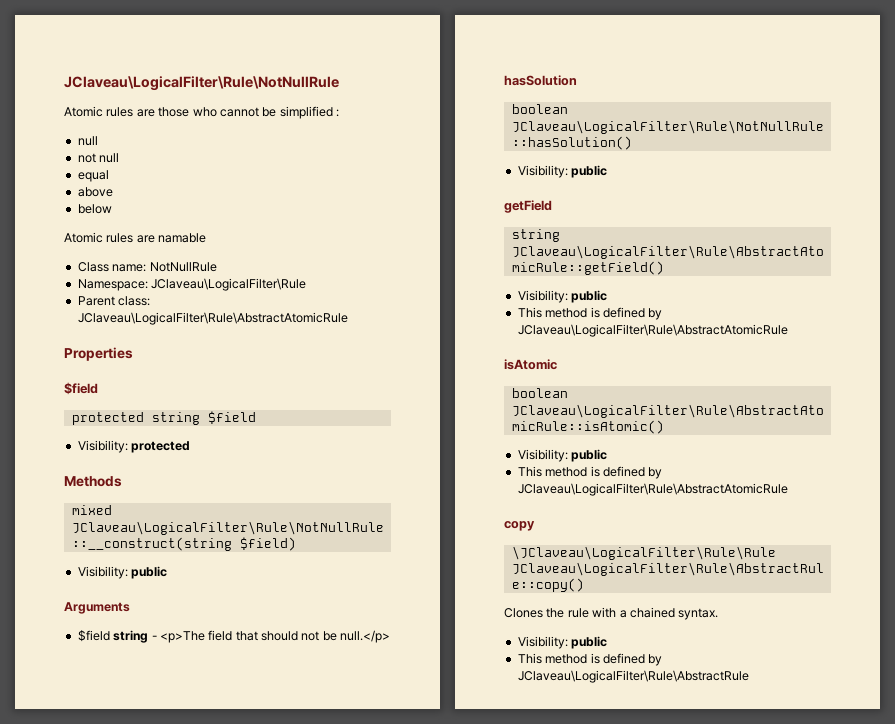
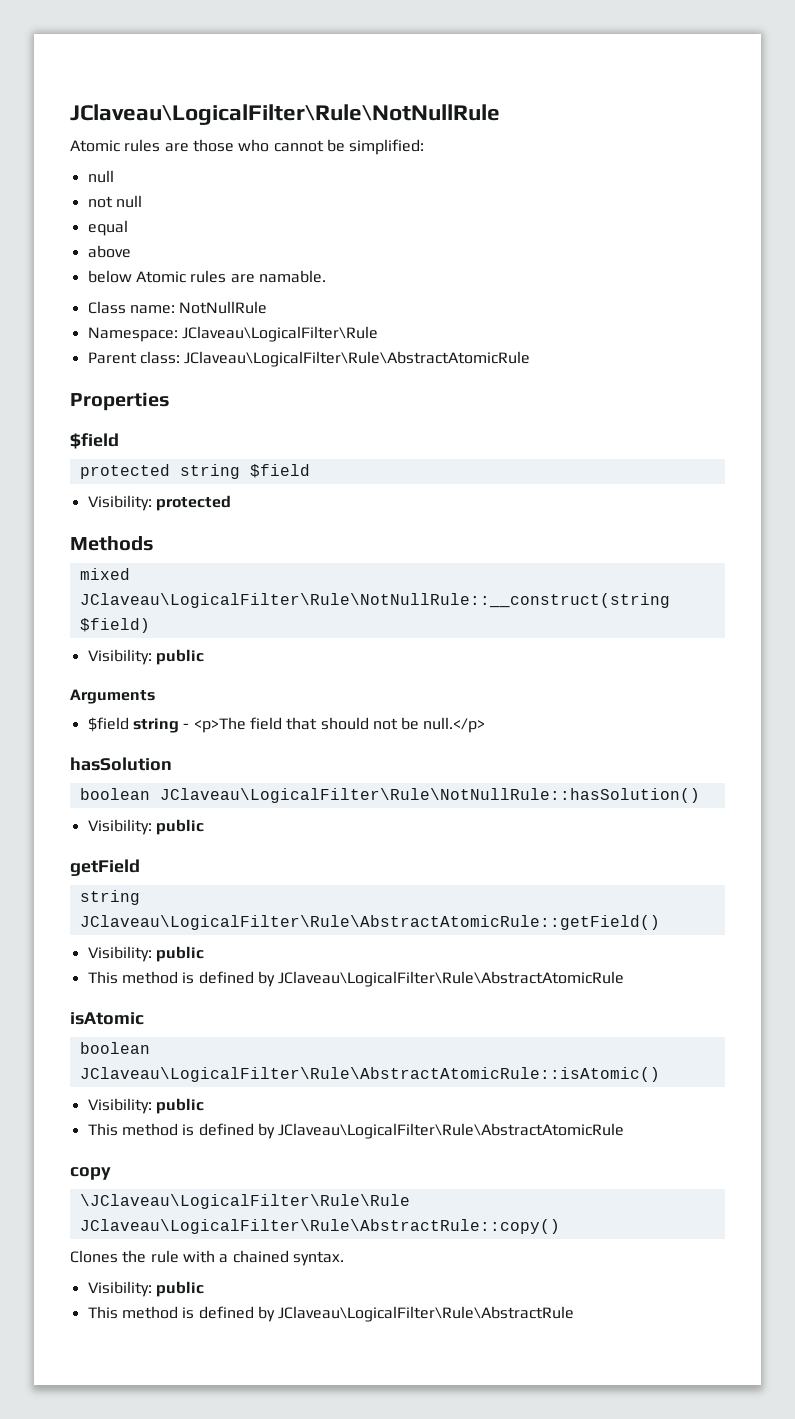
[279,106,339,119] simplified : -> [349,139,425,155] simplified:
[64,232,207,243] // Atomic rules are namable -> [135,270,326,283] Atomic rules are namable.

